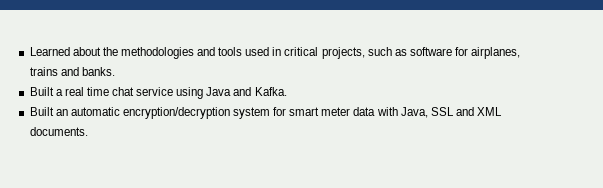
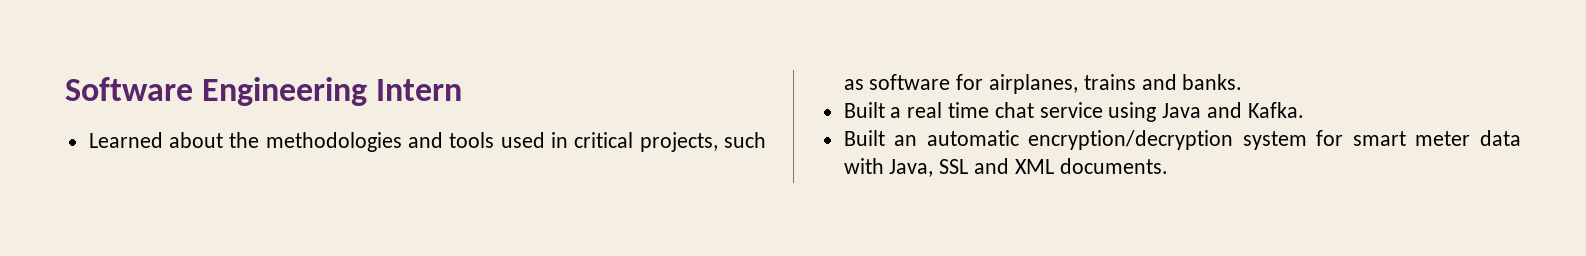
(29, 51) none -> [65,77,463,106] Software Engineering Intern //

